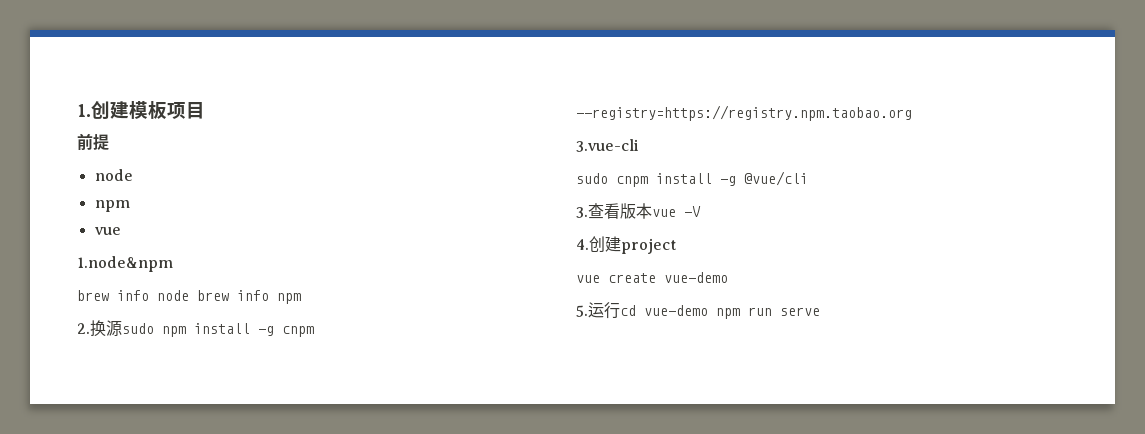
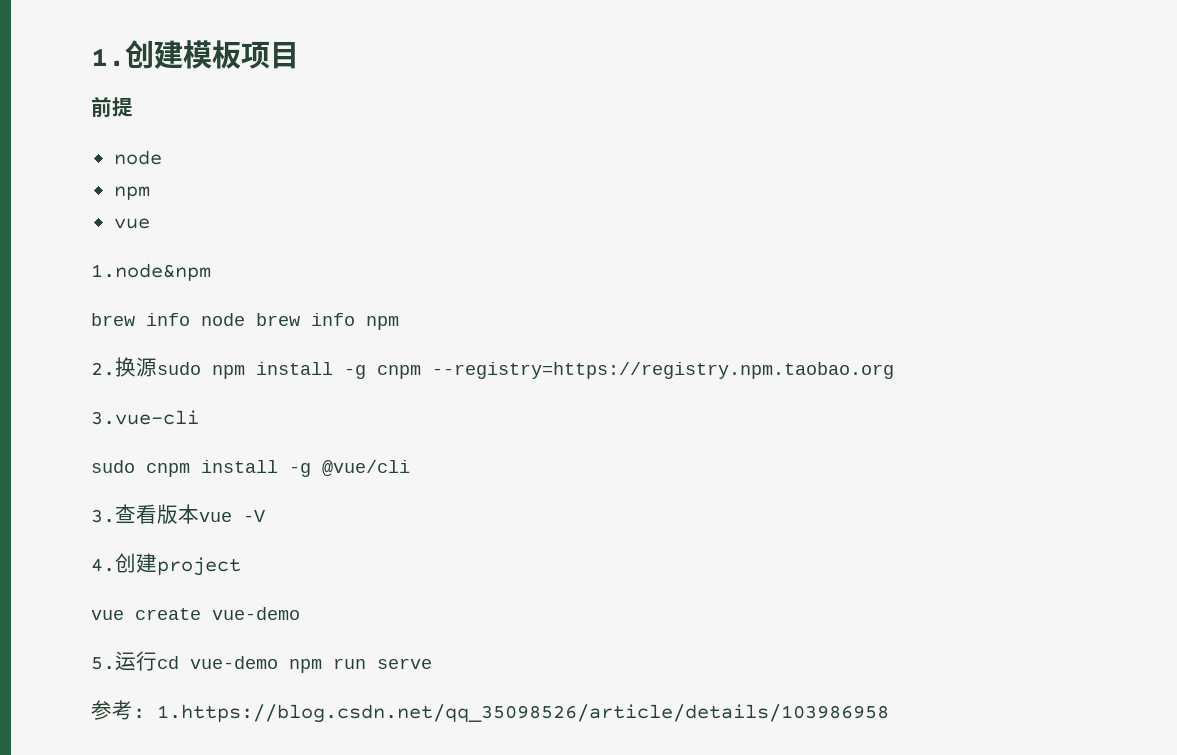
(820, 311) none -> [91,700,889,723] // 参考: 1.https://blog.csdn.net/qq_35098526/article/details/103986958

